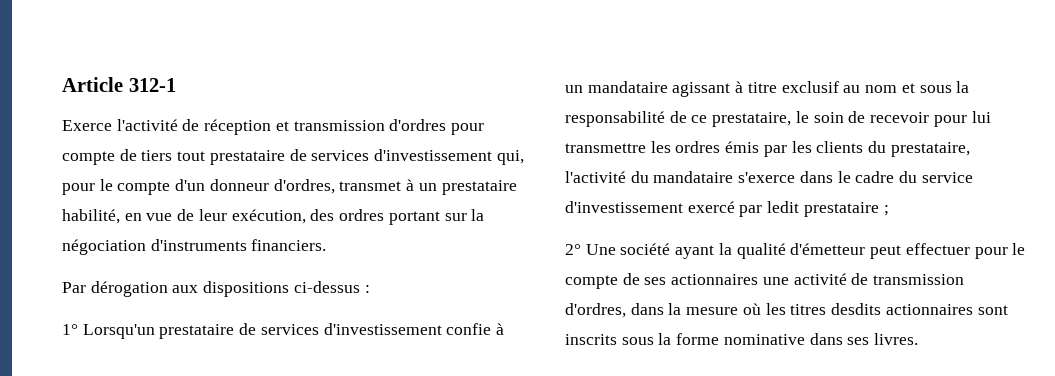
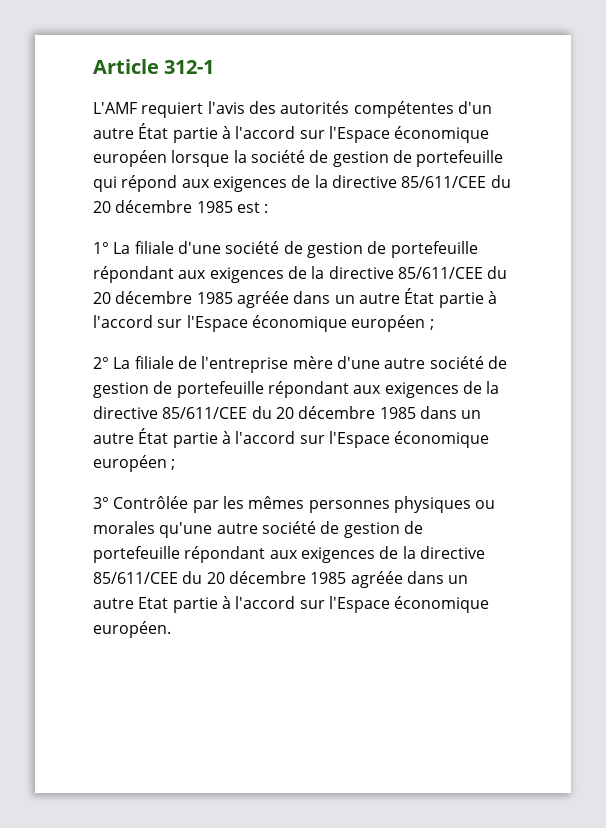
[62,119,485,135] [62,149,524,165] [62,179,517,195] [62,209,485,225] [62,239,327,255] [62,281,370,297] [62,323,505,339] [565,81,970,97] [565,111,991,127] [565,141,970,157] [565,171,973,183] [565,201,889,217] [565,243,1026,259] [565,273,965,289] [565,303,1008,318] [565,333,919,345] Exerce l'activité de réception et transmission d'ordres pour compte de tiers tout prestataire de services d'investissement qui, pour le compte d'un donneur d'ordres, transmet à un prestataire habilité, en vue de leur exécution, des ordres portant sur la négociation d'instruments financiers. // Par dérogation aux dispositions ci-dessus : // 1° Lorsqu'un prestataire de services d'investissement confie à un mandataire agissant à titre exclusif au nom et sous la responsabilité de ce prestataire, le soin de recevoir pour lui transmettre les ordres émis par les clients du prestataire, l'activité du mandataire s'exerce dans le cadre du service d'investissement exercé par ledit prestataire ; // 2° Une société ayant la qualité d'émetteur peut effectuer pour le compte de ses actionnaires une activité de transmission d'ordres, dans la mesure où les titres desdits actionnaires sont inscrits sous la forme nominative dans ses livres. -> [93,101,492,118] [93,123,490,143] [93,150,504,167] [93,175,511,192] [93,200,269,213] [93,241,478,258] [93,266,508,283] [93,288,497,308] [93,315,434,332] [93,356,507,373] [93,381,500,398] [93,406,482,419] [93,428,490,448] [93,455,176,472] [93,496,496,513] [93,521,423,538] [93,546,485,563] [93,571,469,588] [93,596,490,613] [93,621,171,638] L'AMF requiert l'avis des autorités compétentes d'un autre État partie à l'accord sur l'Espace économique européen lorsque la société de gestion de portefeuille qui répond aux exigences de la directive 85/611/CEE du 20 décembre 1985 est : // 1° La filiale d'une société de gestion de portefeuille répondant aux exigences de la directive 85/611/CEE du 20 décembre 1985 agréée dans un autre État partie à l'accord sur l'Espace économique européen ; // 2° La filiale de l'entreprise mère d'une autre société de gestion de portefeuille répondant aux exigences de la directive 85/611/CEE du 20 décembre 1985 dans un autre État partie à l'accord sur l'Espace économique européen ; // 3° Contrôlée par les mêmes personnes physiques ou morales qu'une autre société de gestion de portefeuille répondant aux exigences de la directive 85/611/CEE du 20 décembre 1985 agréée dans un autre Etat partie à l'accord sur l'Espace économique européen.

